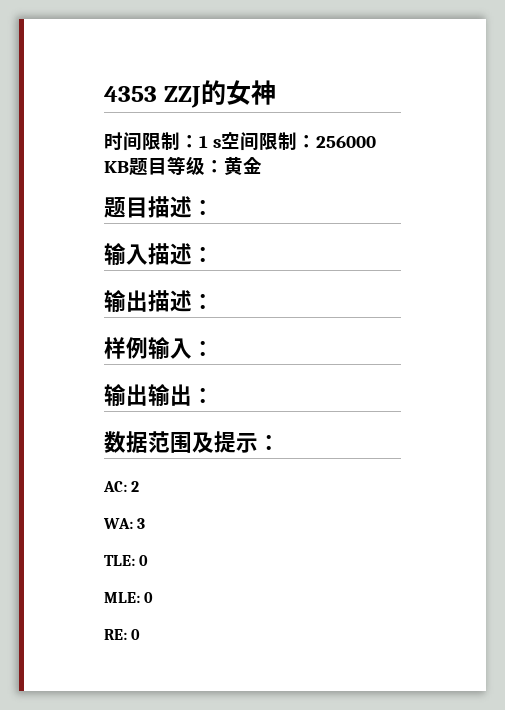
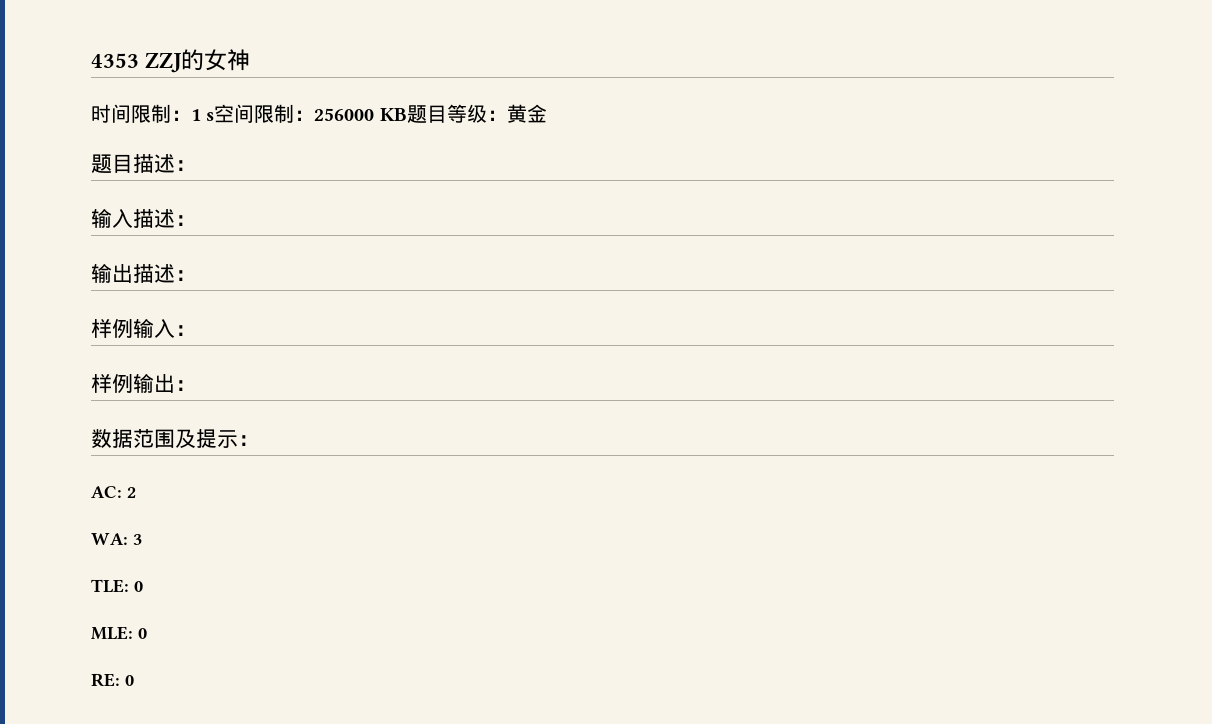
[104,384,148,406] 输出 -> [91,374,133,394] 样例

